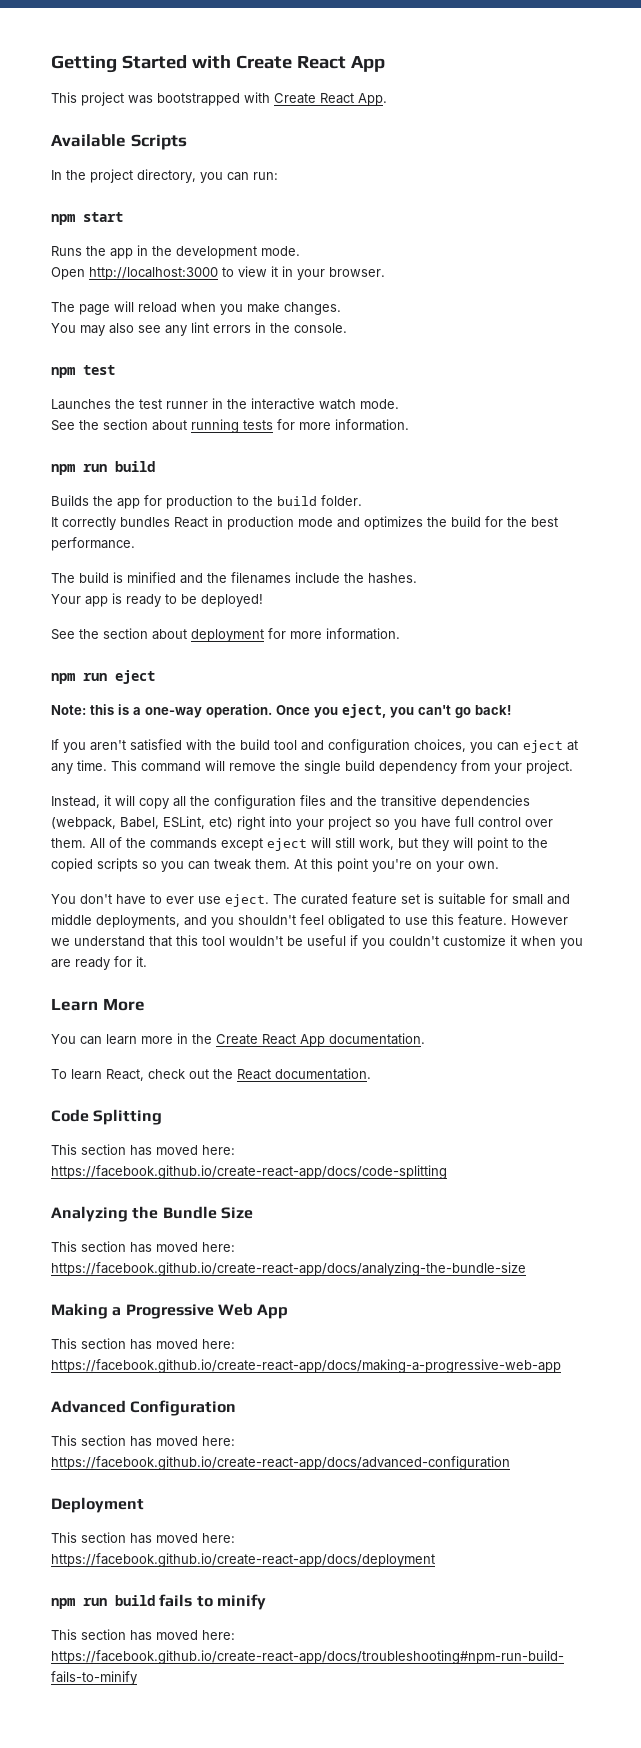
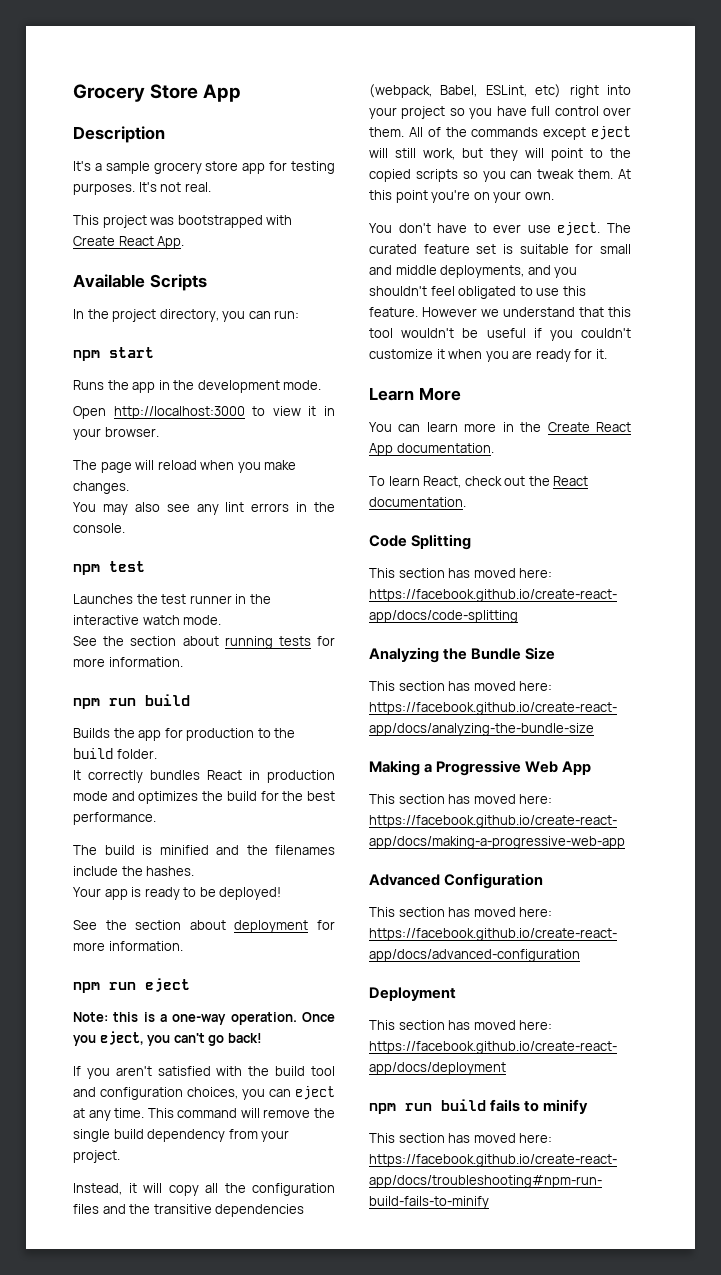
[51,55,385,73] Getting Started with Create React App -> [73,84,242,102] [73,126,165,143] [73,161,335,174] [73,182,211,195] Grocery Store App // Description // It's a sample grocery store app for testing purposes. It's not real.

